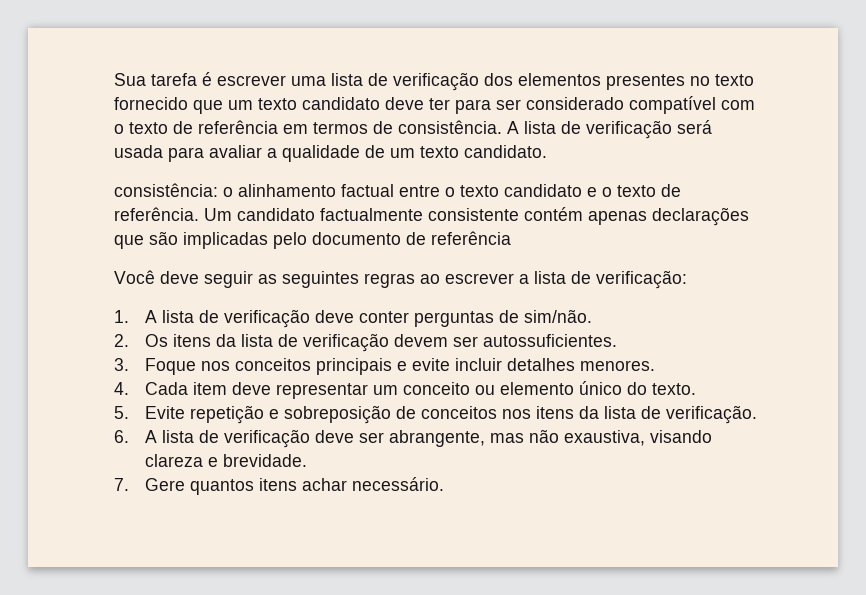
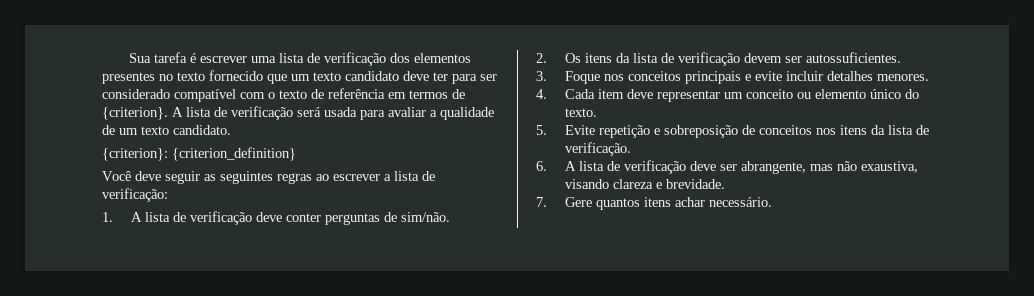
[398,120,502,134] consistência. -> [102,107,168,120] {criterion}.
[114,183,681,197] [114,207,749,226] [114,231,511,249] consistência: o alinhamento factual entre o texto candidato e o texto de referência. Um candidato factualmente consistente contém apenas declarações que são implicadas pelo documento de referência -> [102,147,296,161] {criterion}: {criterion_definition}

